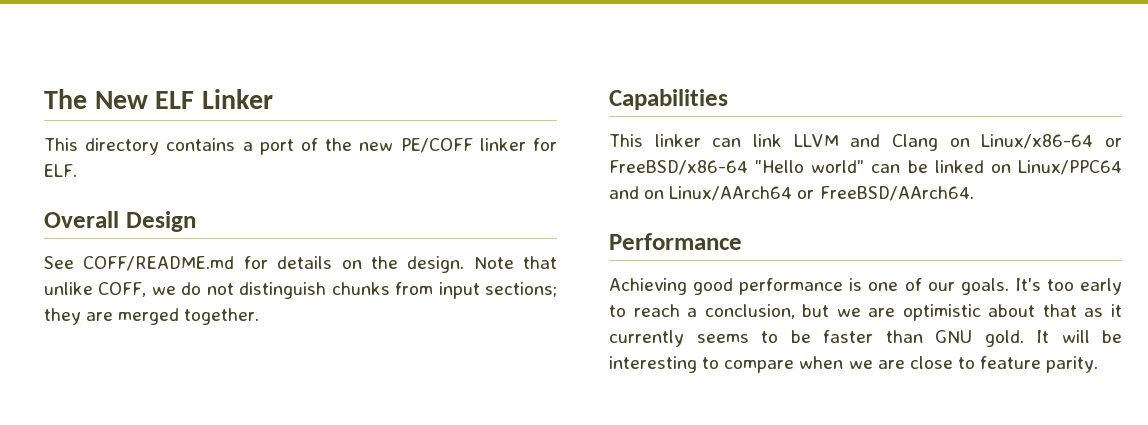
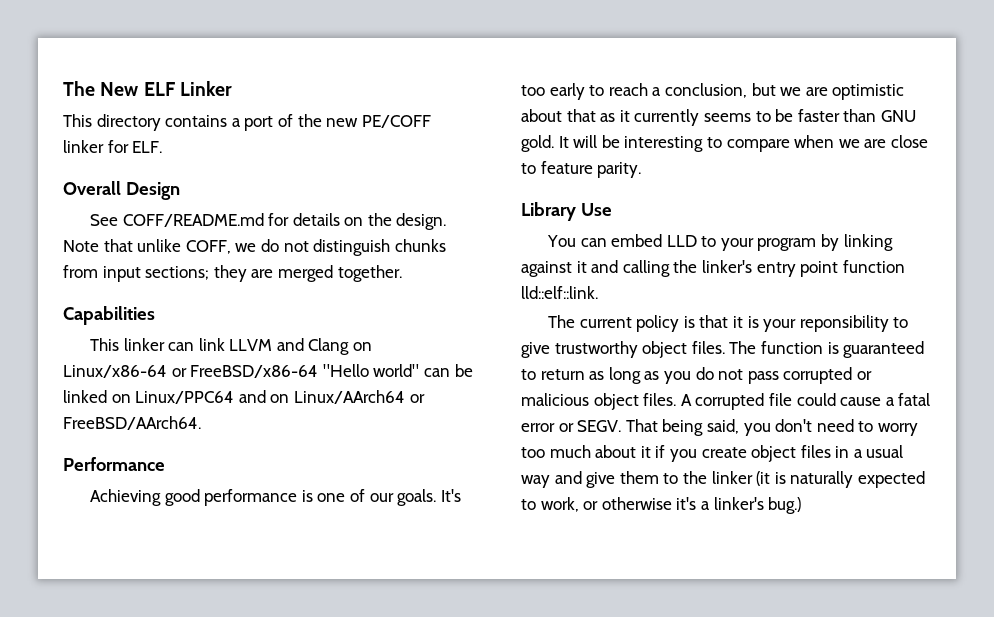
(1099, 364) none -> [521,202,612,221] [546,234,893,251] [521,260,905,277] [521,286,598,299] [547,315,909,332] [521,341,925,358] [521,367,872,384] [521,393,931,410] [521,419,918,436] [521,445,904,462] [521,471,925,488] [521,497,802,514] // Library Use // You can embed LLD to your program by linking against it and calling the linker's entry point function lld::elf::link. // The current policy is that it is your reponsibility to give trustworthy object files. The function is guaranteed to return as long as you do not pass corrupted or malicious object files. A corrupted file could cause a fatal error or SEGV. That being said, you don't need to worry too much about it if you create object files in a usual way and give them to the linker (it is naturally expected to work, or otherwise it's a linker's bug.)

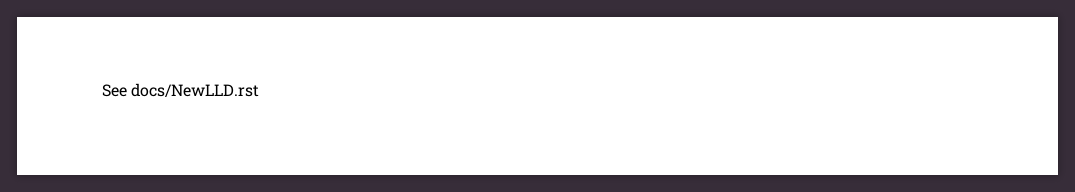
[63,81,232,96] [63,114,431,131] [63,140,163,153] [63,181,180,200] [89,213,447,230] [63,239,446,256] [63,265,402,282] [63,306,155,325] [89,338,373,355] [63,364,473,378] [63,390,425,404] [63,416,201,430] [63,457,165,471] [89,489,461,506] [521,83,905,100] [521,109,916,126] [521,135,928,152] [521,161,642,178] [521,202,612,221] [546,234,893,251] [521,260,905,277] [521,286,598,299] [547,315,909,332] [521,341,925,358] [521,367,872,384] [521,393,931,410] [521,419,918,436] [521,445,904,462] [521,471,925,488] [521,497,802,514] The New ELF Linker // This directory contains a port of the new PE/COFF linker for ELF. // Overall Design // See COFF/README.md for details on the design. Note that unlike COFF, we do not distinguish chunks from input sections; they are merged together. // Capabilities // This linker can link LLVM and Clang on Linux/x86-64 or FreeBSD/x86-64 "Hello world" can be linked on Linux/PPC64 and on Linux/AArch64 or FreeBSD/AArch64. // Performance // Achieving good performance is one of our goals. It's too early to reach a conclusion, but we are optimistic about that as it currently seems to be faster than GNU gold. It will be interesting to compare when we are close to feature parity. // Library Use // You can embed LLD to your program by linking against it and calling the linker's entry point function lld::elf::link. // The current policy is that it is your reponsibility to give trustworthy object files. The function is guaranteed to return as long as you do not pass corrupted or malicious object files. A corrupted file could cause a fatal error or SEGV. That being said, you don't need to worry too much about it if you create object files in a usual way and give them to the linker (it is naturally expected to work, or otherwise it's a linker's bug.) -> [102,83,260,97] See docs/NewLLD.rst

